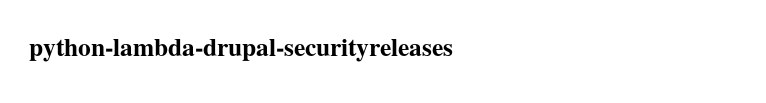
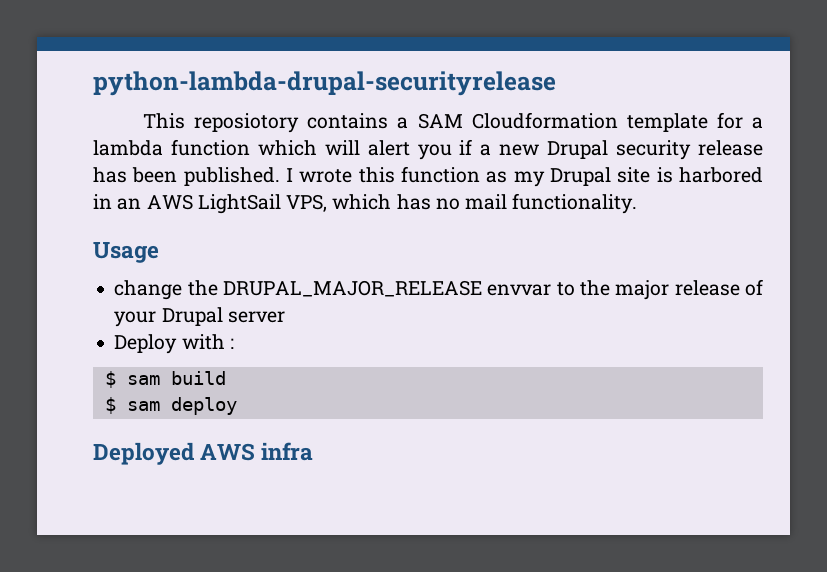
[29,39,453,62] python-lambda-drupal-securityreleases -> [93,71,556,96] [143,112,763,133] [93,139,764,160] [93,166,763,187] [93,193,638,214] [93,242,159,263] [114,279,764,300] [114,307,285,327] [114,334,234,354] [104,371,226,388] [104,397,237,415] [93,442,314,465] python-lambda-drupal-securityrelease // This reposiotory contains a SAM Cloudformation template for a lambda function which will alert you if a new Drupal security release has been published. I wrote this function as my Drupal site is harbored in an AWS LightSail VPS, which has no mail functionality. // Usage // change the DRUPAL_MAJOR_RELEASE envvar to the major release of your Drupal server // Deploy with : // $ sam build // $ sam deploy // Deployed AWS infra

